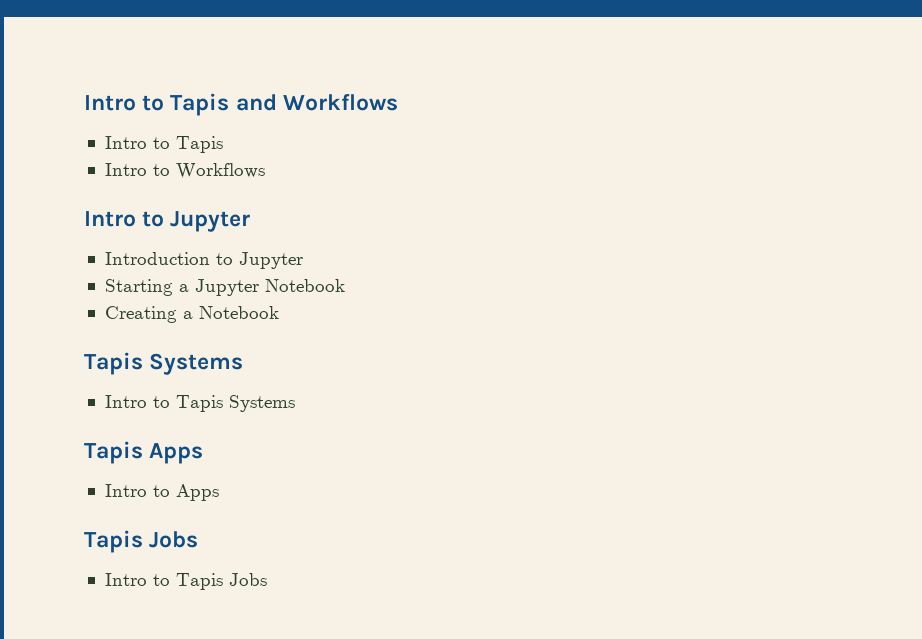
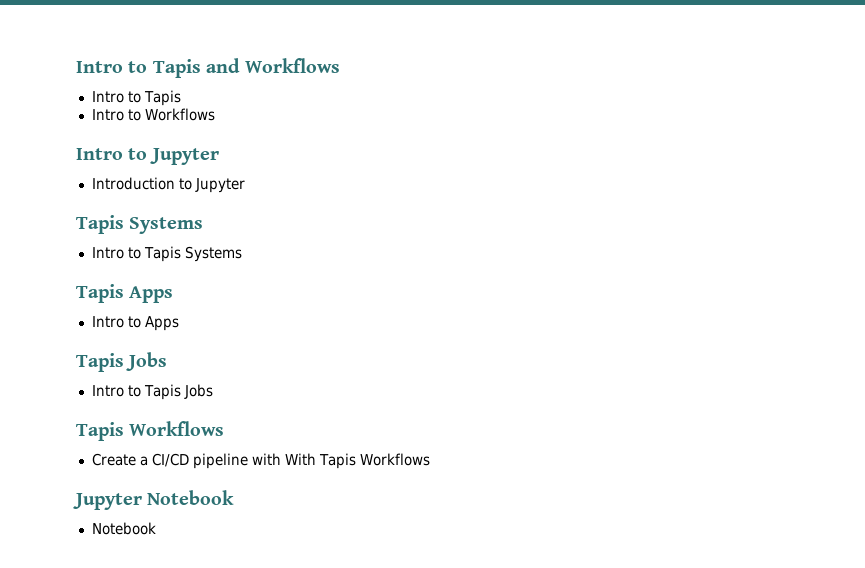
[104,279,345,296] [104,306,279,323] // Starting a Jupyter Notebook // Creating a Notebook -> (245, 185) none
(267, 579) none -> [76,421,225,441] [91,453,430,469] [73,490,235,510] [91,522,156,535] // Tapis Workflows // Create a CI/CD pipeline with With Tapis Workflows // Jupyter Notebook // Notebook

